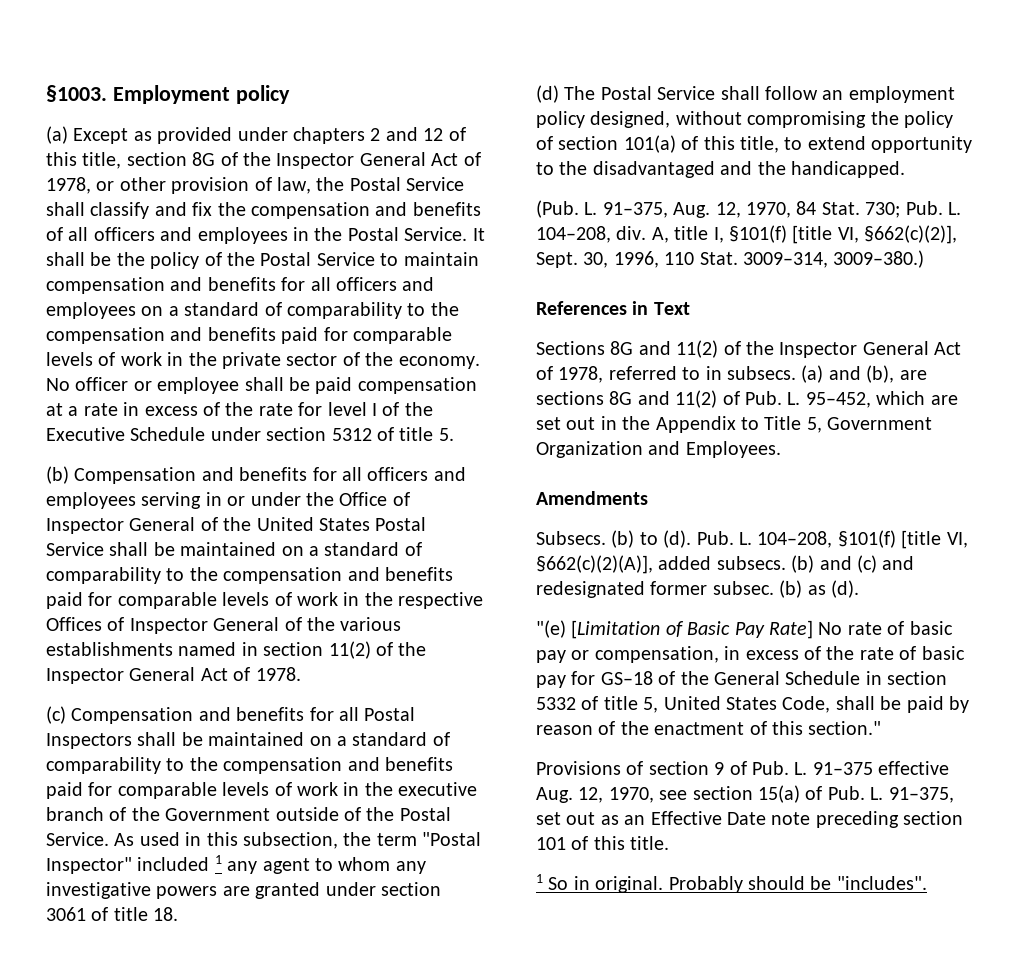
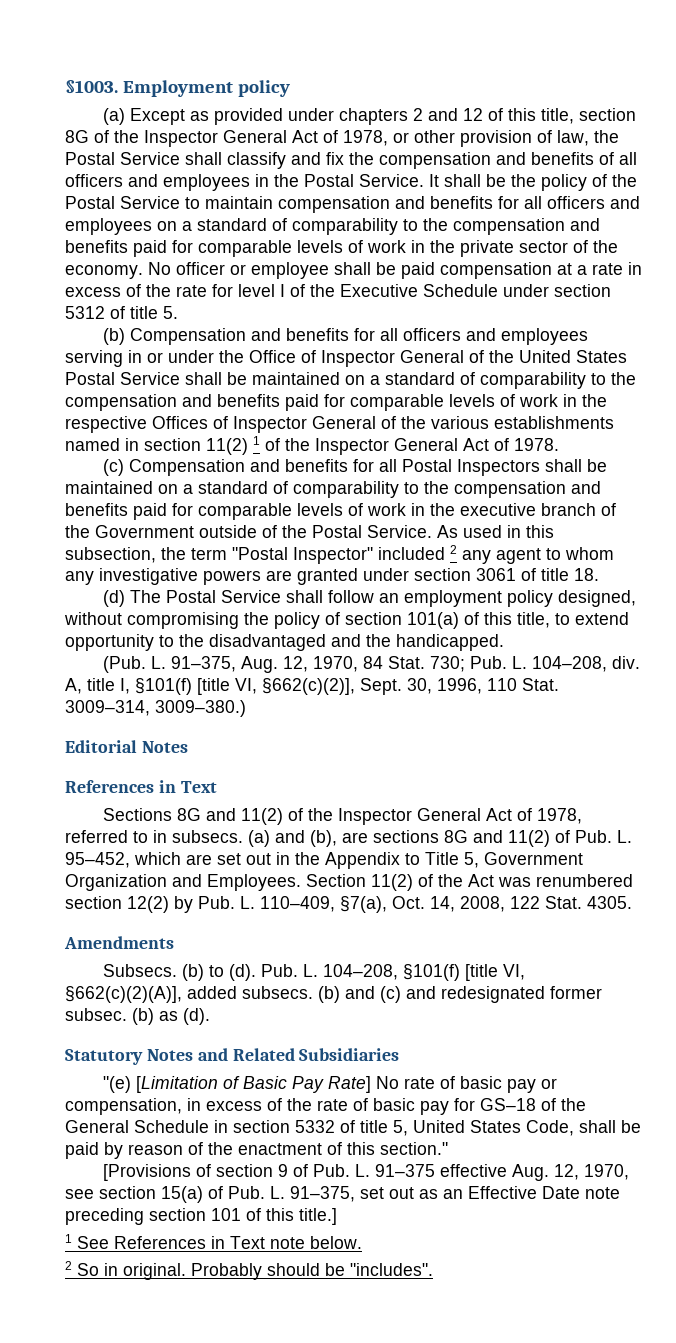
(371, 650) none -> [253,436,260,445] 1
[214,855,222,864] 1 -> [450,545,457,554] 2
(925, 259) none -> [65,740,188,753] // Editorial Notes
(781, 449) none -> [306,874,633,891] [65,896,632,913] Section 11(2) of the Act was renumbered section 12(2) by Pub. L. 110–409, §7(a), Oct. 14, 2008, 122 Stat. 4305.
(859, 589) none -> [65,1048,400,1065] // Statutory Notes and Related Subsidiaries
[536,761,621,775] Provisions -> [103,1164,192,1181] [Provisions
[630,836,670,850] [536,874,543,883] title. // 1 -> [299,1208,337,1225] [65,1234,362,1249] [65,1261,72,1270] title.] // 1 See References in Text note below. // 2

